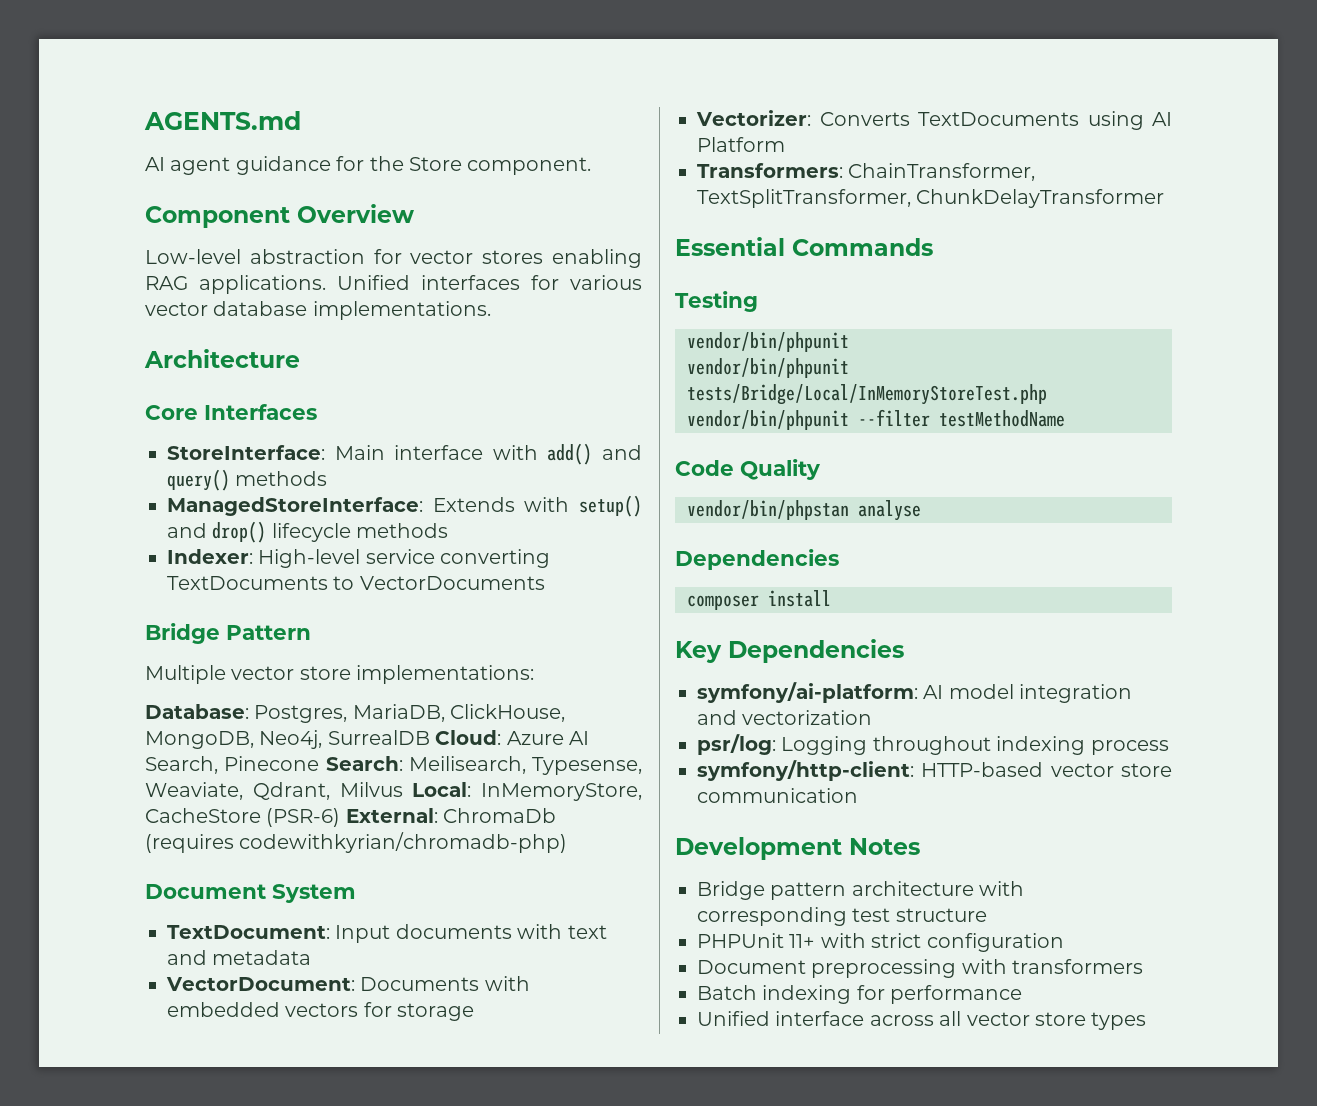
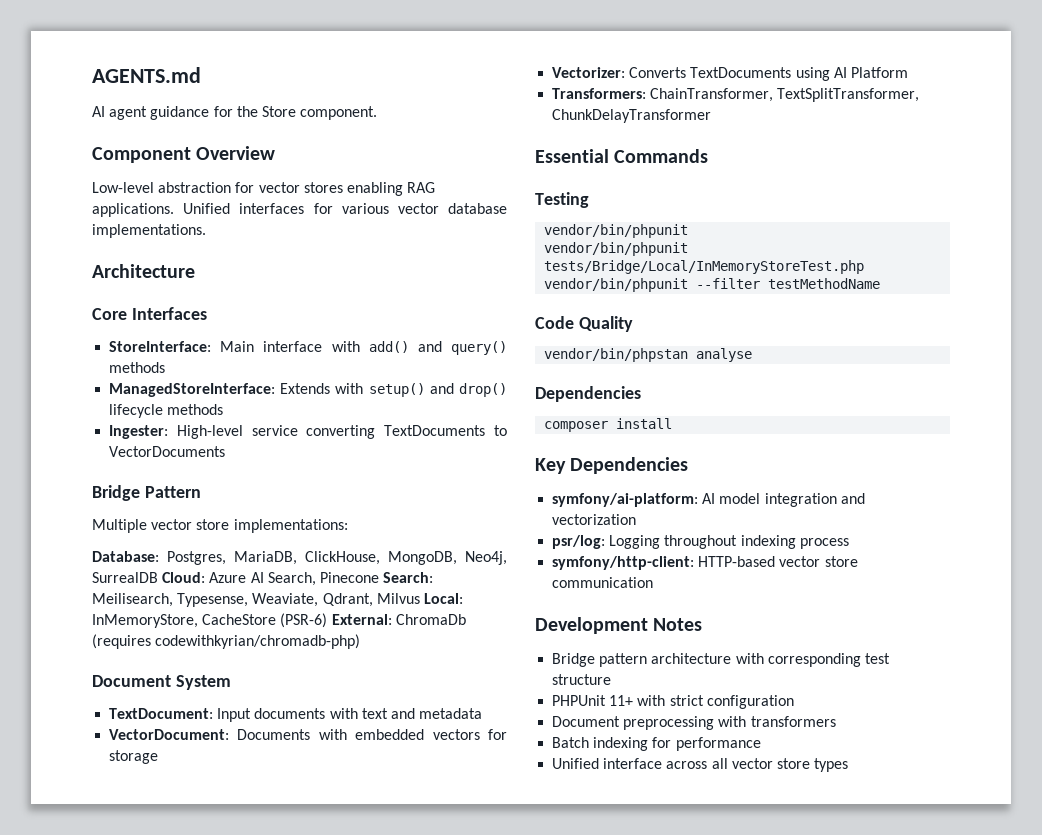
[167,549,253,564] Indexer: -> [109,425,169,439] Ingester:

